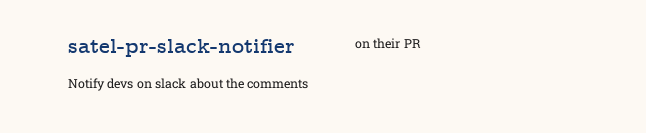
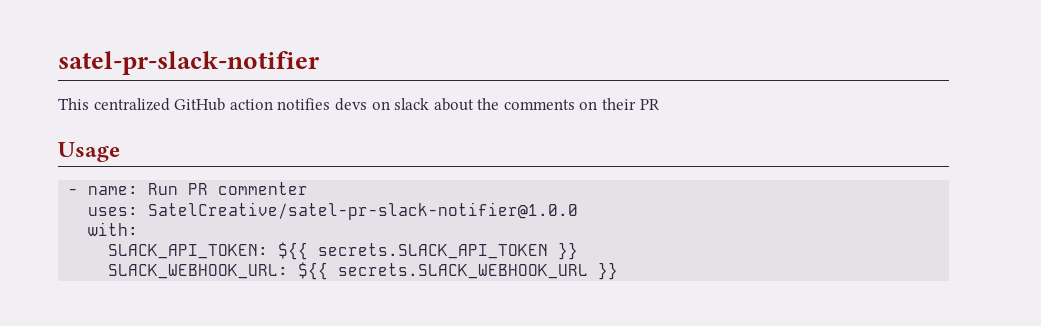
[68,78,105,91] Notify -> [58,98,331,111] This centralized GitHub action notifies
(421, 43) none -> [58,142,120,162] [68,182,309,195] [88,202,579,220] [88,222,139,236] [108,242,579,260] [108,262,619,280] // Usage // - name: Run PR commenter // uses: SatelCreative/satel-pr-slack-notifier@1.0.0 // with: // SLACK_API_TOKEN: ${{ secrets.SLACK_API_TOKEN }} // SLACK_WEBHOOK_URL: ${{ secrets.SLACK_WEBHOOK_URL }}

